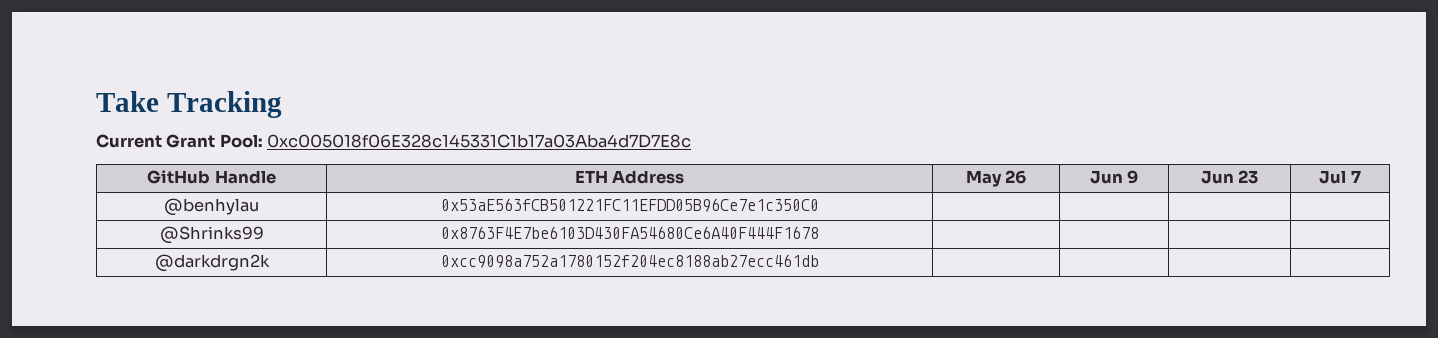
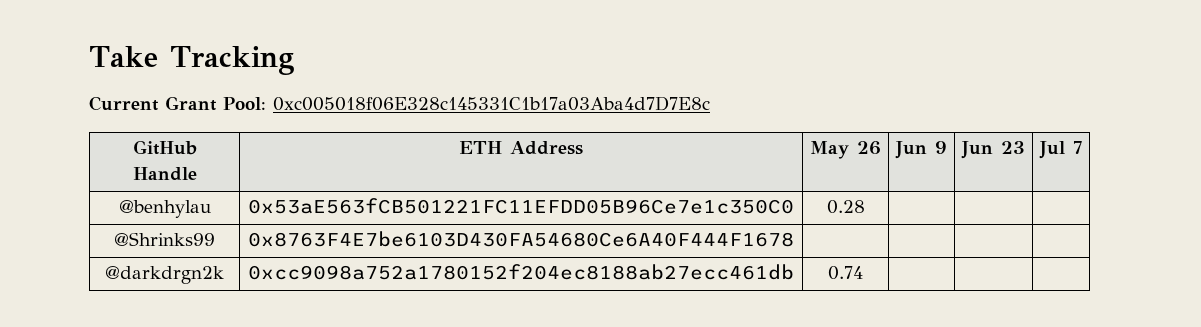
(819, 205) none -> [826,200,865,214] 0.28
(819, 261) none -> [828,266,863,280] 0.74

